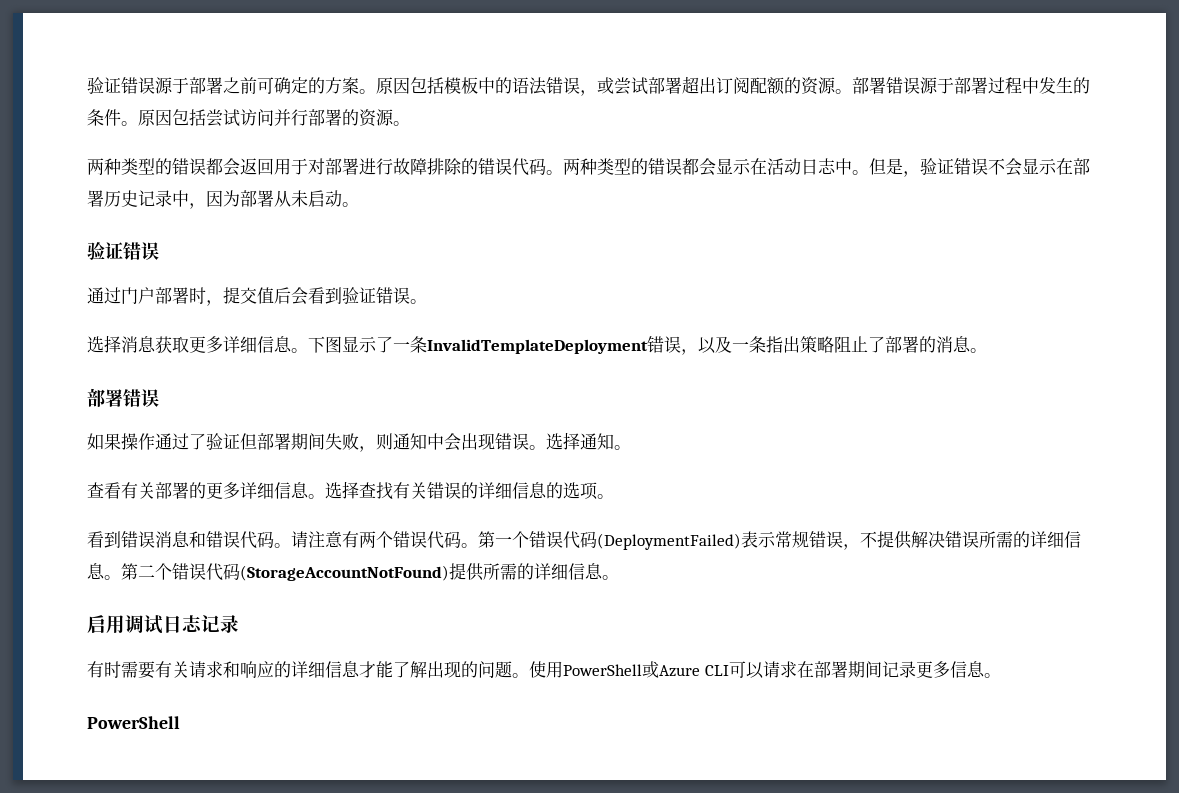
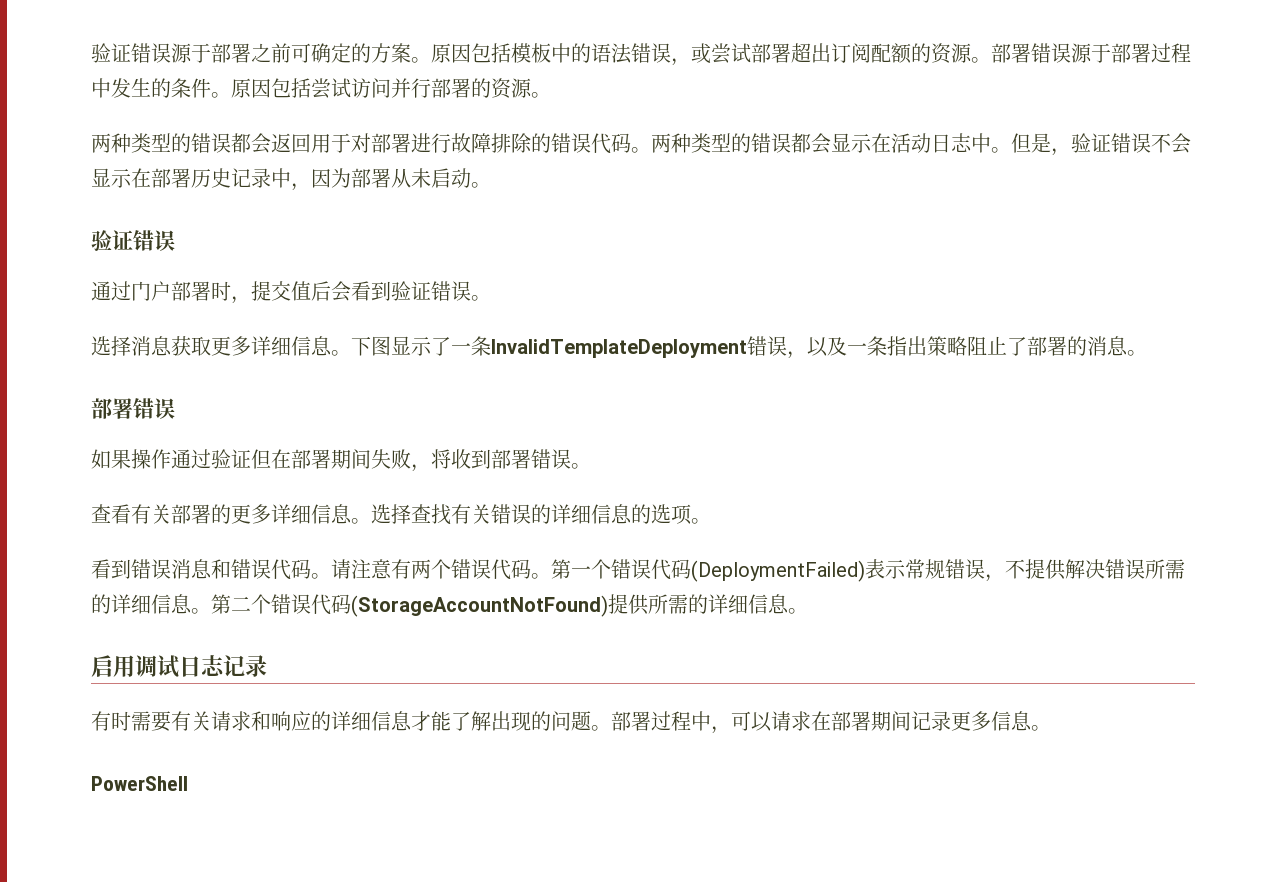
[189,433,257,450] 了验证但 -> [211,449,291,469] 验证但在
[376,432,631,451] 则通知中会出现错误。选择通知。 -> [431,449,591,469] 将收到部署错误。
[529,661,729,678] 使用PowerShell或Azure CLI -> [611,711,731,734] 部署过程中，

